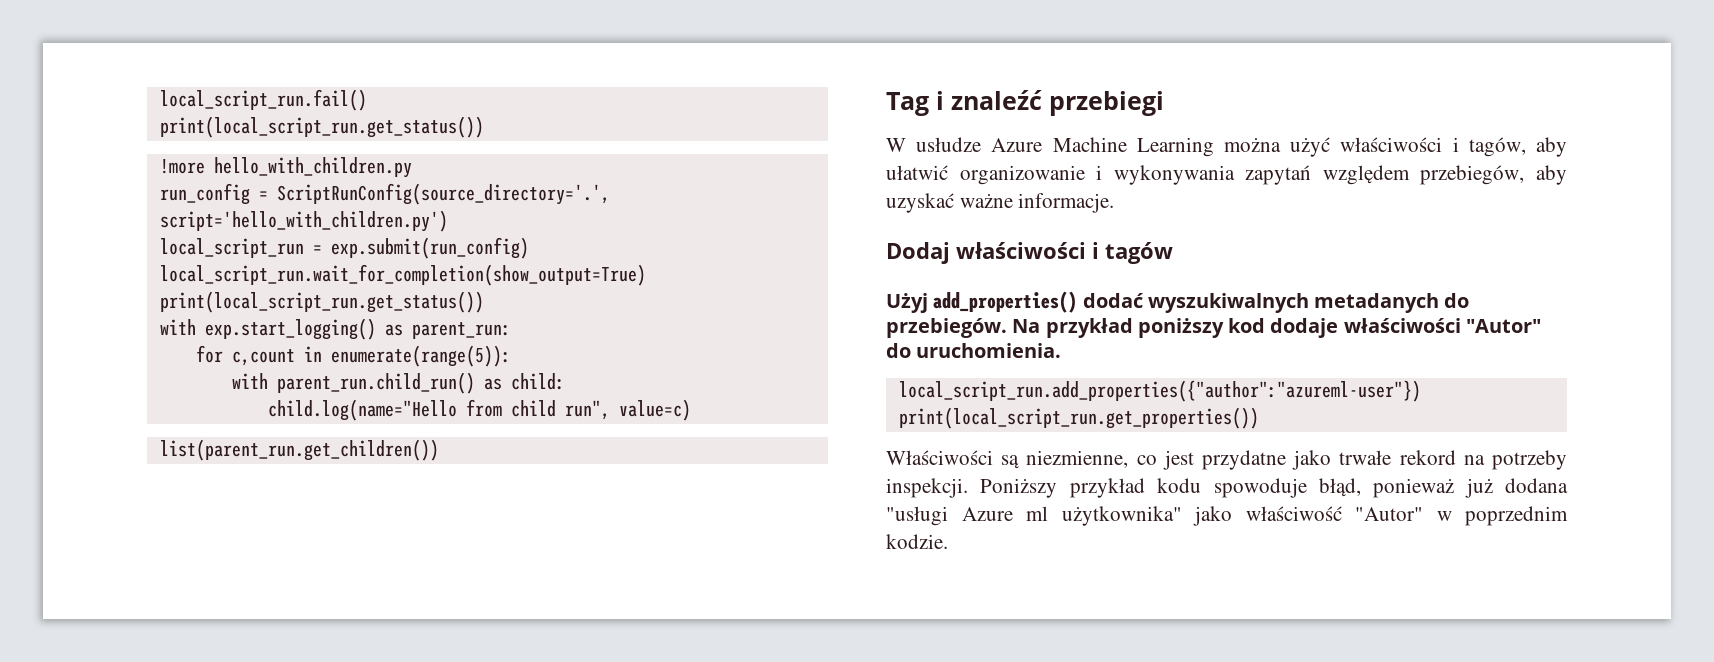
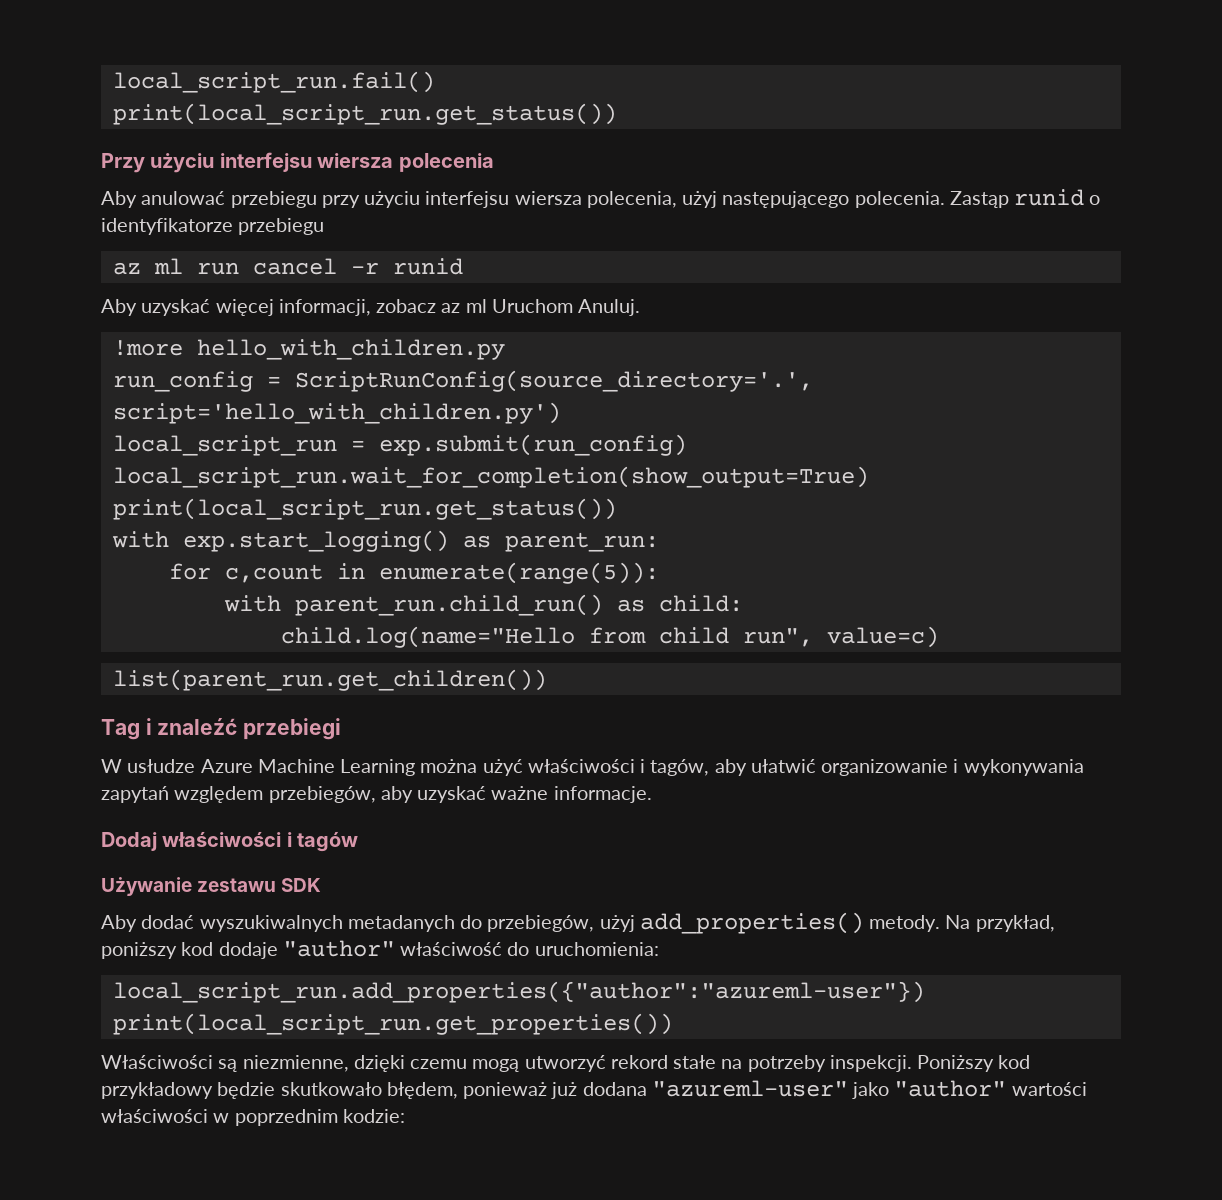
(484, 127) none -> [101,152,494,173] [101,189,1101,208] [101,218,325,235] [112,258,463,275] [101,299,641,316] // Przy użyciu interfejsu wiersza polecenia // Aby anulować przebiegu przy użyciu interfejsu wiersza polecenia, użyj następującego polecenia. Zastąp runid o identyfikatorze przebiegu // az ml run cancel -r runid // Aby uzyskać więcej informacji, zobacz az ml Uruchom Anuluj.
[886,291,1470,313] [886,318,1541,338] [886,343,1062,358] Użyj add_properties() dodać wyszukiwalnych metadanych do przebiegów. Na przykład poniższy kod dodaje właściwości "Autor" do uruchomienia. -> [101,877,322,896] [101,912,1055,934] [101,940,659,959] Używanie zestawu SDK // Aby dodać wyszukiwalnych metadanych do przebiegów, użyj add_properties() metody. Na przykład, poniższy kod dodaje "author" właściwość do uruchomienia:
[1136,450,1567,470] [886,478,1568,498] [886,506,1423,526] co jest przydatne jako trwałe rekord na potrzeby inspekcji. Poniższy przykład kodu spowoduje błąd, ponieważ już dodana "usługi Azure ml użytkownika" jako właściwość "Autor" -> [353,1055,1031,1072] [101,1080,1087,1099] [101,1109,208,1123] dzięki czemu mogą utworzyć rekord stałe na potrzeby inspekcji. Poniższy kod przykładowy będzie skutkowało błędem, ponieważ już dodana "azureml-user" jako "author" wartości właściwości
[886,534,948,549] kodzie. -> [342,1109,405,1123] kodzie:

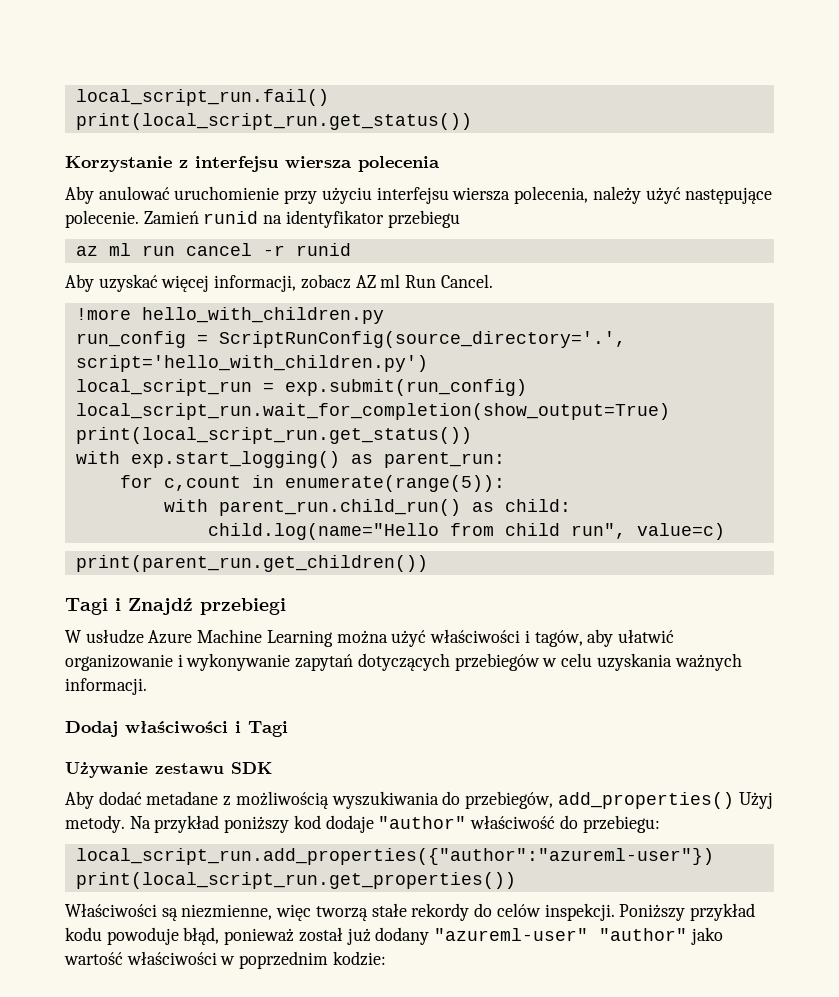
[101,153,215,173] Przy użyciu -> [65,156,188,172] Korzystanie z
[230,191,317,208] przebiegu -> [174,186,280,200] uruchomienie
[682,189,1101,208] [101,218,233,235] użyj następującego polecenia. Zastąp runid o identyfikatorze -> [592,186,773,204] [65,210,384,228] należy użyć następujące polecenie. Zamień runid na identyfikator
[441,299,641,316] az ml Uruchom Anuluj. -> [355,274,493,288] AZ ml Run Cancel.
[112,669,547,691] [101,718,238,740] list(parent_run.get_children()) // Tag i znaleźć -> [75,555,428,572] [65,598,193,615] print(parent_run.get_children()) // Tagi i Znajdź
[963,759,1084,776] [101,786,652,803] wykonywania zapytań względem przebiegów, aby uzyskać ważne informacje. -> [186,653,742,671] [65,678,147,695] wykonywanie zapytań dotyczących przebiegów w celu uzyskania ważnych informacji.
[297,831,359,852] tagów -> [248,721,288,737] Tagi
[199,912,864,934] wyszukiwalnych metadanych do przebiegów, użyj add_properties() -> [146,791,773,809] metadane z możliwością wyszukiwania do przebiegów, add_properties() Użyj
[975,915,1055,932] przykład, -> [154,815,220,833] przykład
[534,942,659,956] uruchomienia: -> [582,815,660,833] przebiegu:
[353,1055,1031,1072] [101,1080,1087,1099] dzięki czemu mogą utworzyć rekord stałe na potrzeby inspekcji. Poniższy kod przykładowy będzie skutkowało błędem, ponieważ już dodana "azureml-user" jako "author" wartości -> [276,903,755,921] [65,927,723,945] [64,952,123,965] więc tworzą stałe rekordy do celów inspekcji. Poniższy przykład kodu powoduje błąd, ponieważ został już dodany "azureml-user" "author" jako wartość

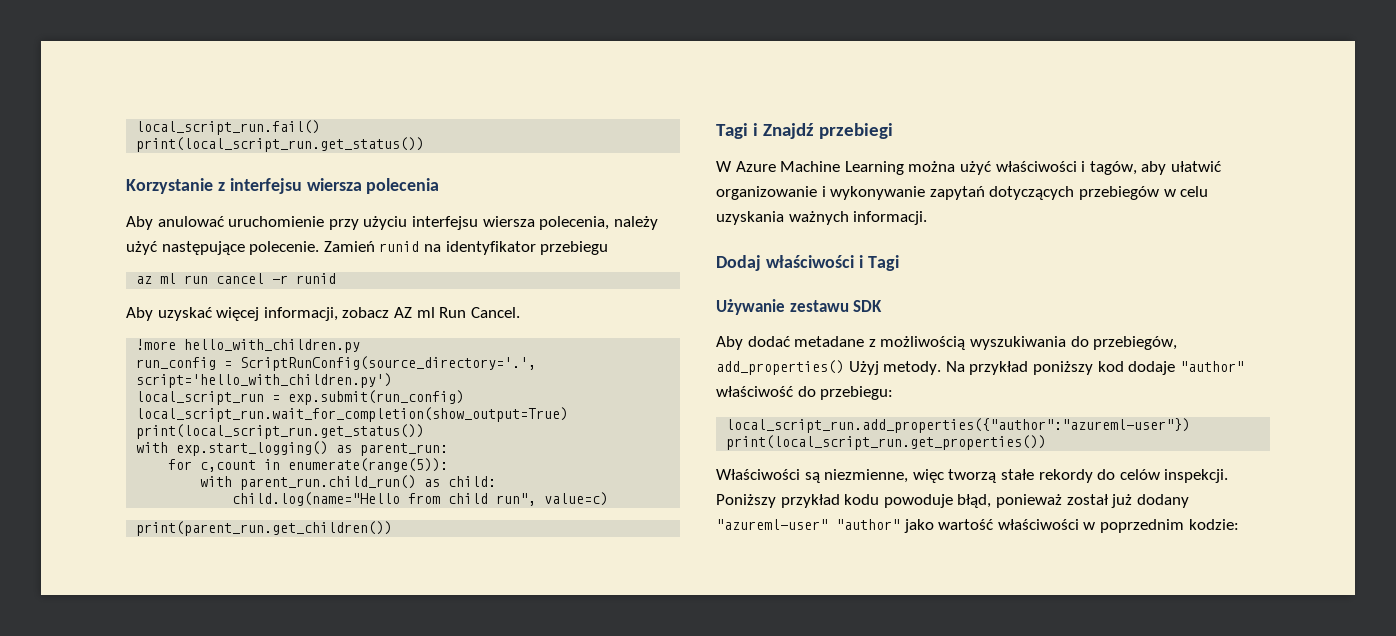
[85,629,144,644] usłudze -> (732, 166) none

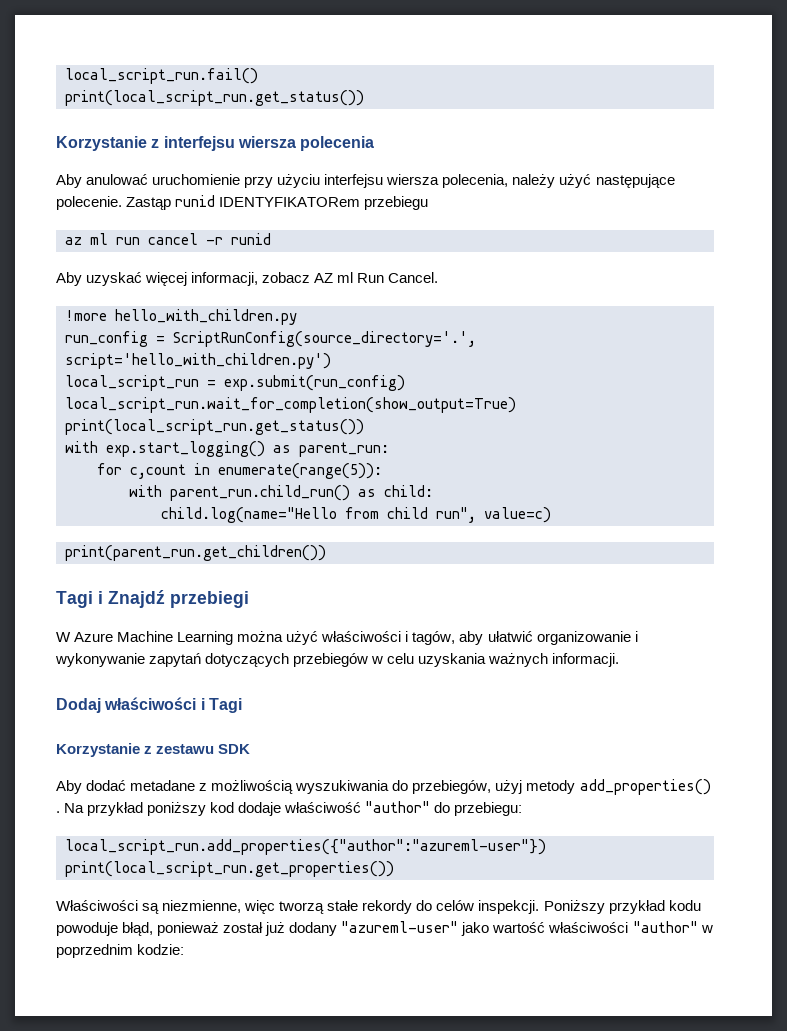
[323,241,536,255] Zamień runid na identyfikator -> [126,195,361,210] Zastąp runid IDENTYFIKATORem
[716,299,785,315] Używanie -> [56,743,153,757] Korzystanie z
[716,360,942,375] add_properties() Użyj metody. -> [495,779,711,795] [56,811,60,813] użyj metody add_properties() .
[1179,361,1244,372] [716,386,793,397] "author" właściwość -> [284,801,431,813] właściwość "author"
[836,519,900,530] "author" -> (459, 927) none
(1079, 524) none -> [632,921,698,933] "author"

